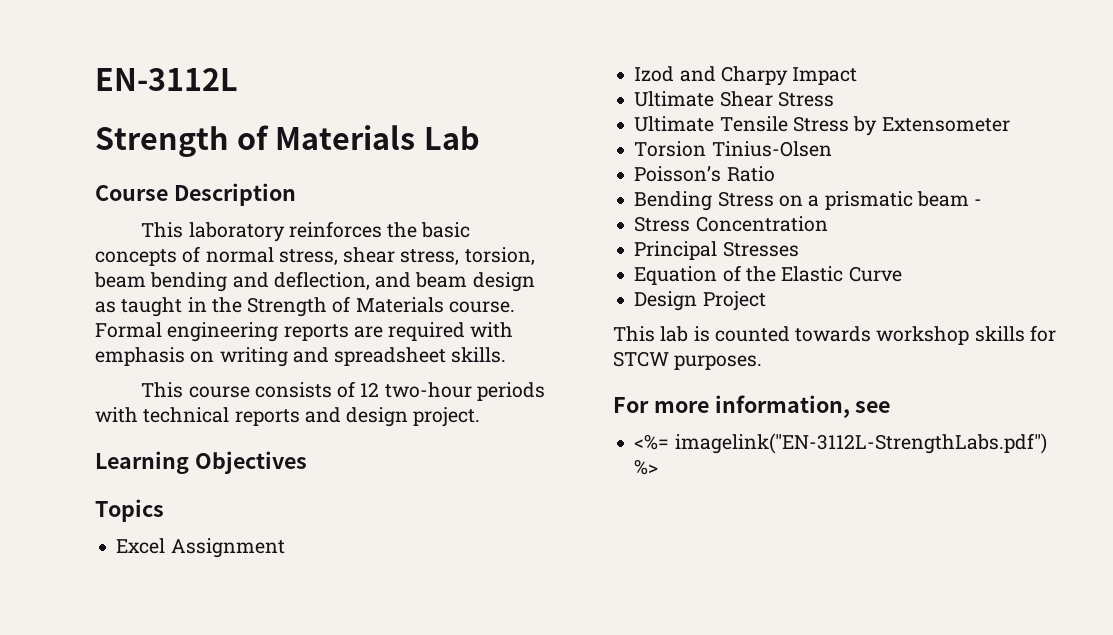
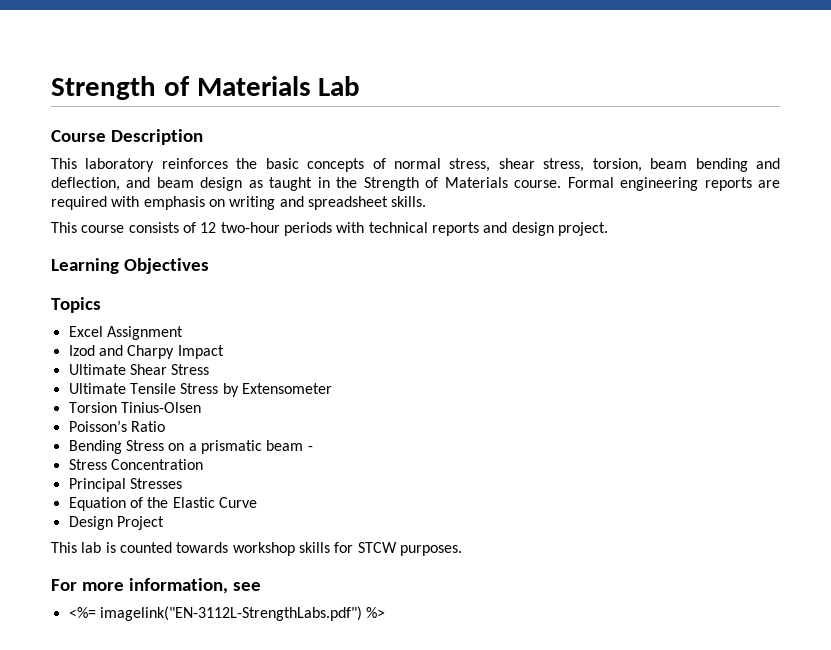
[95,68,238,91] EN-3112L // -> (51, 88) none

